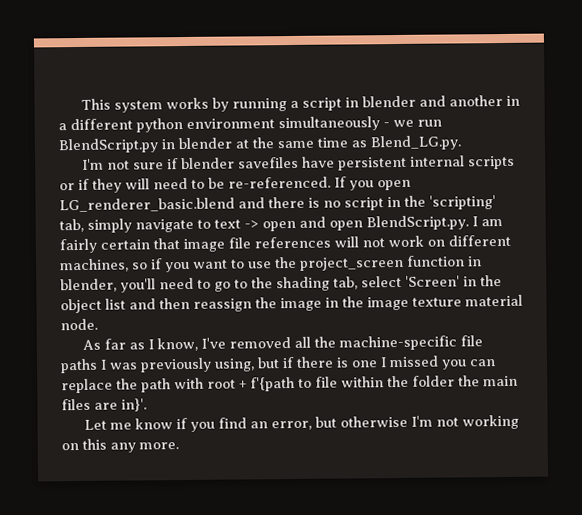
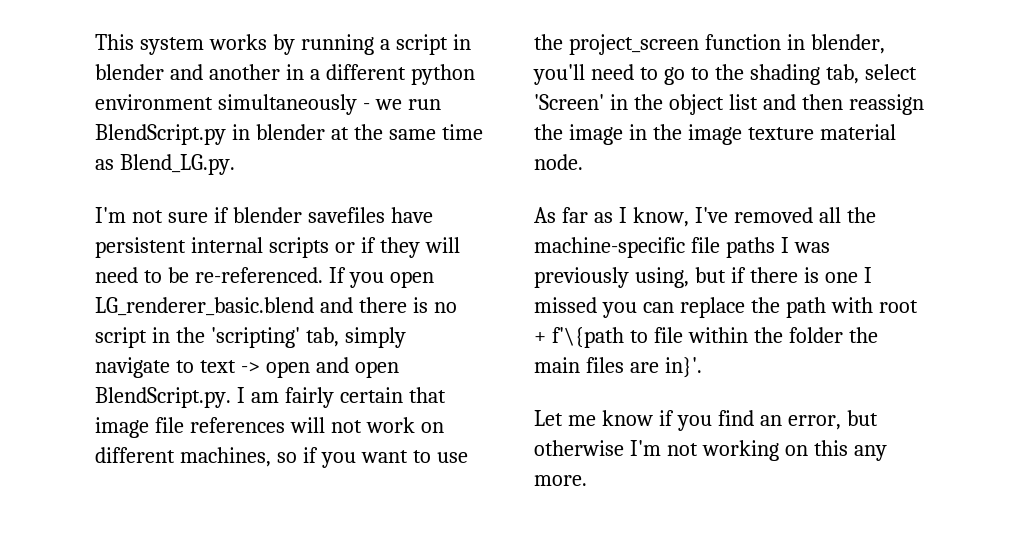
[250,376,295,392] f'{path -> [551,327,624,348] f'\{path

